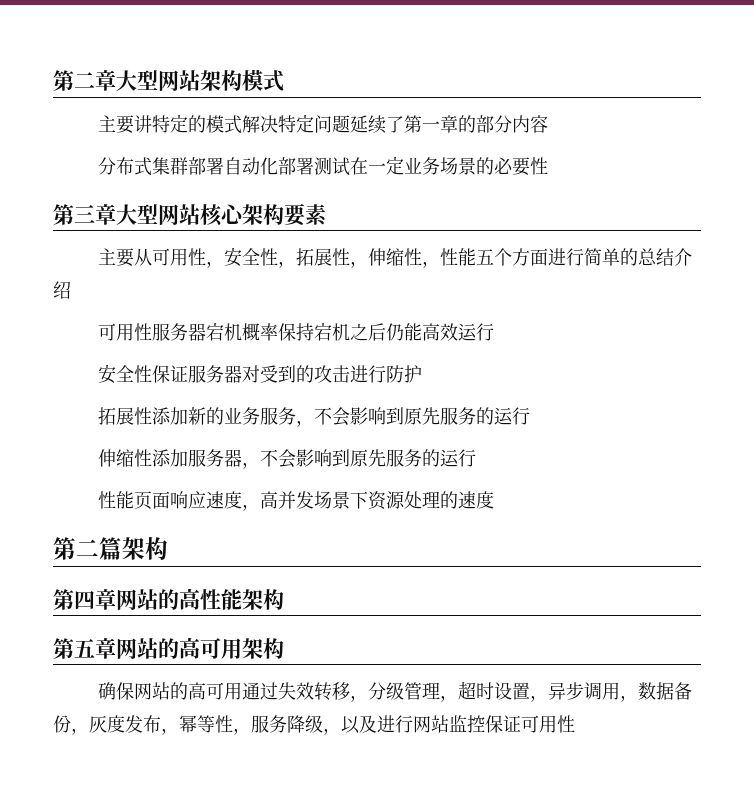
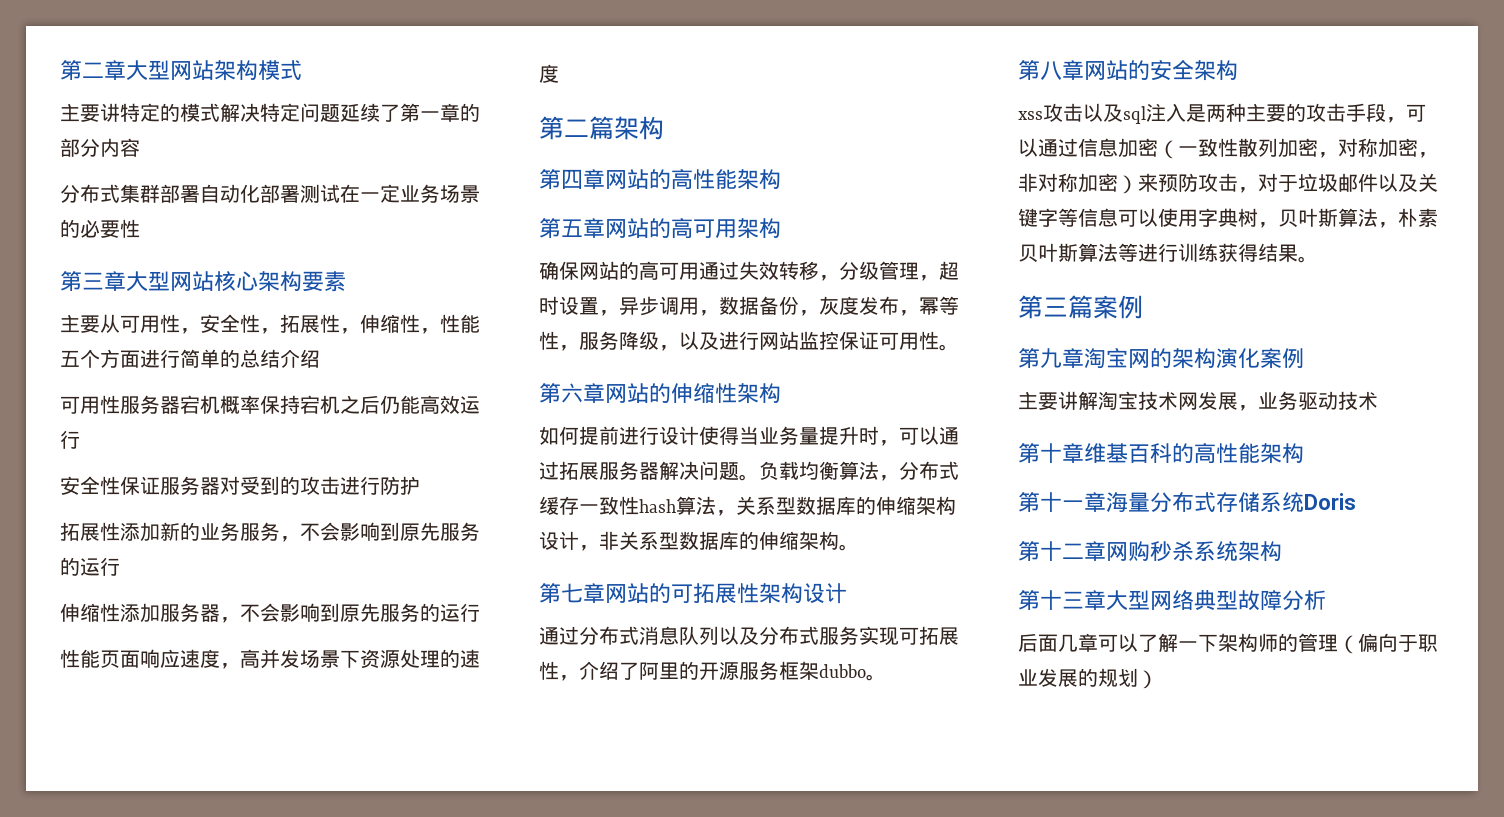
(575, 724) none -> [939,344,959,351] [539,383,781,404] [539,426,959,446] [539,461,959,481] [539,496,956,516] [539,531,859,551] [539,583,847,604] [539,626,959,646] [539,661,886,681] [1018,60,1238,81] [1018,103,1426,124] [1018,138,1438,159] [1018,173,1438,194] [1018,208,1438,228] [1018,243,1318,263] [1018,295,1143,319] [1018,348,1304,369] [1018,391,1378,411] [1018,443,1304,464] [1018,492,1356,512] [1018,541,1282,562] [1018,590,1326,611] [1018,633,1438,654] [1018,668,1158,689] 。 // 第六章网站的伸缩性架构 // 如何提前进行设计使得当业务量提升时，可以通过拓展服务器解决问题。负载均衡算法，分布式缓存一致性hash算法，关系型数据库的伸缩架构设计，非关系型数据库的伸缩架构。 // 第七章网站的可拓展性架构设计 // 通过分布式消息队列以及分布式服务实现可拓展性，介绍了阿里的开源服务框架dubbo。 // 第八章网站的安全架构 // xss攻击以及sql注入是两种主要的攻击手段，可以通过信息加密（一致性散列加密，对称加密，非对称加密）来预防攻击，对于垃圾邮件以及关键字等信息可以使用字典树，贝叶斯算法，朴素贝叶斯算法等进行训练获得结果。 // 第三篇案例 // 第九章淘宝网的架构演化案例 // 主要讲解淘宝技术网发展，业务驱动技术 // 第十章维基百科的高性能架构 // 第十一章海量分布式存储系统Doris // 第十二章网购秒杀系统架构 // 第十三章大型网络典型故障分析 // 后面几章可以了解一下架构师的管理（偏向于职业发展的规划）

